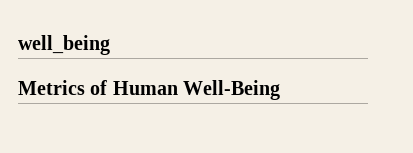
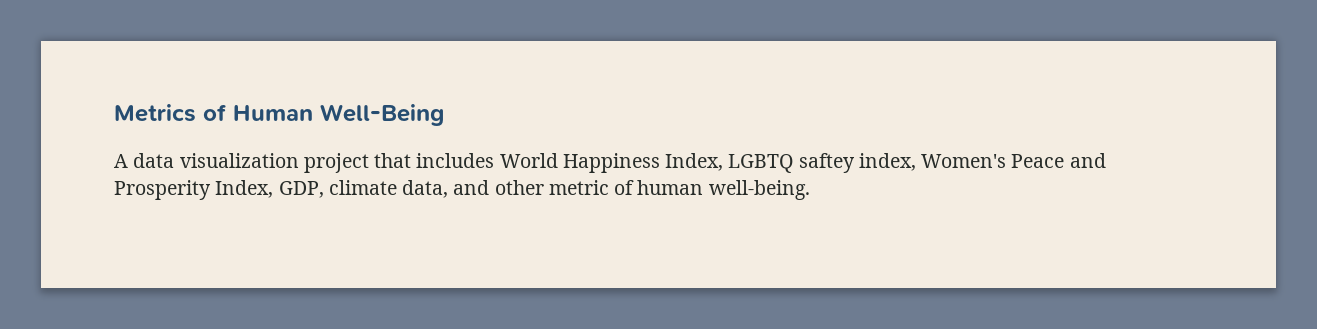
[18,35,110,55] well_being // -> (114, 113) none
(281, 90) none -> [114,153,1106,173] [114,180,810,200] // A data visualization project that includes World Happiness Index, LGBTQ saftey index, Women's Peace and Prosperity Index, GDP, climate data, and other metric of human well-being.

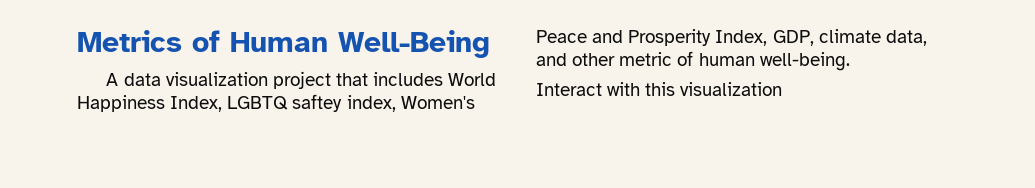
(810, 190) none -> [536,82,783,96] // Interact with this visualization

